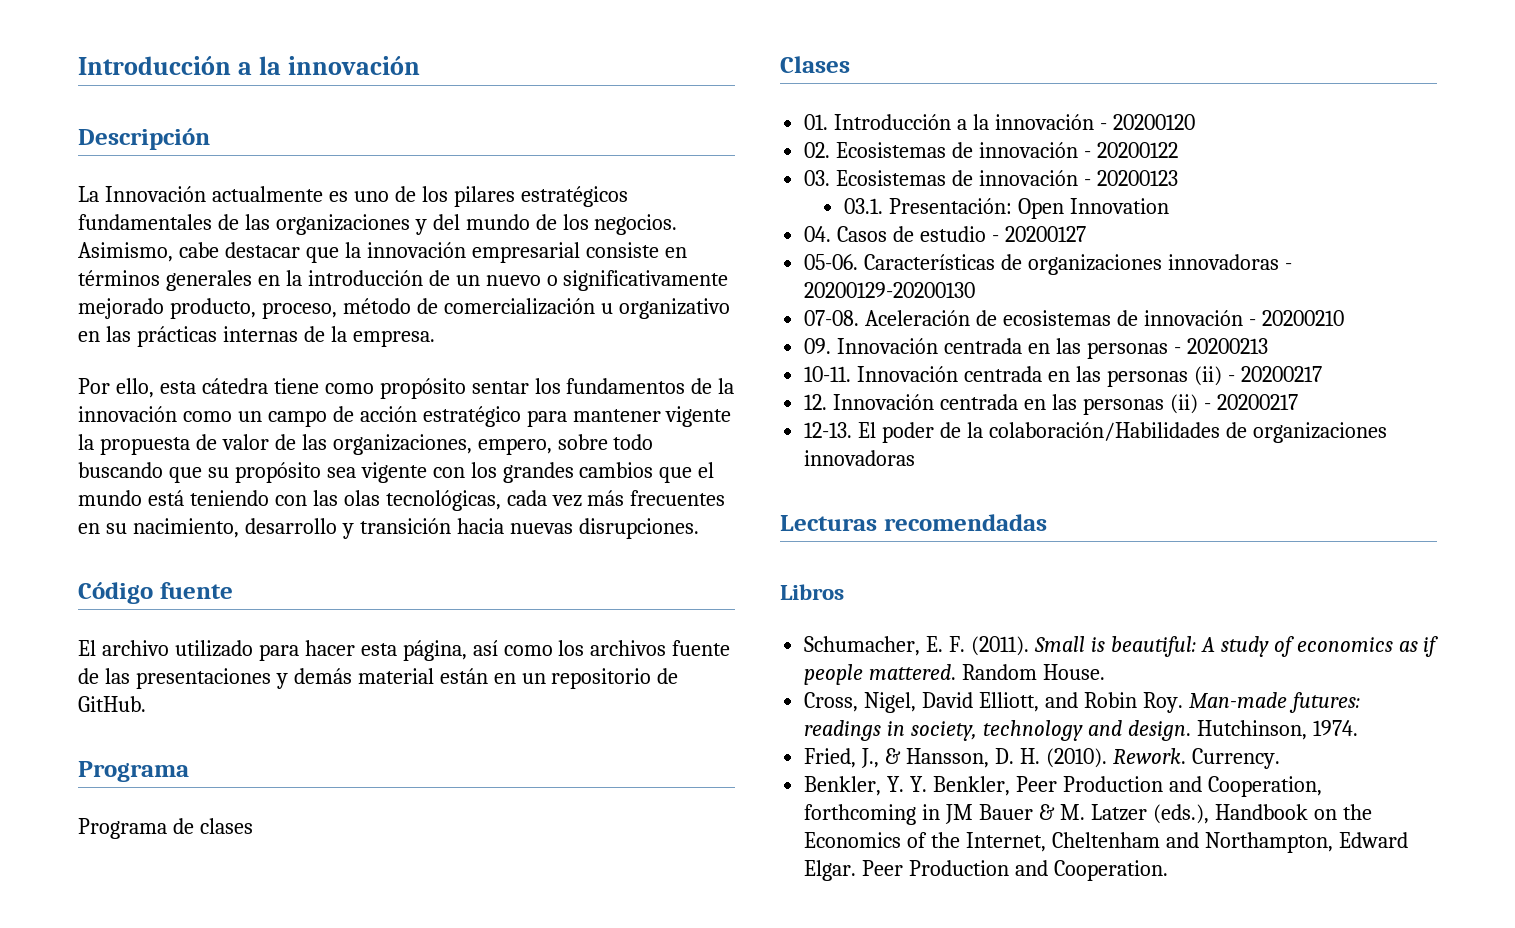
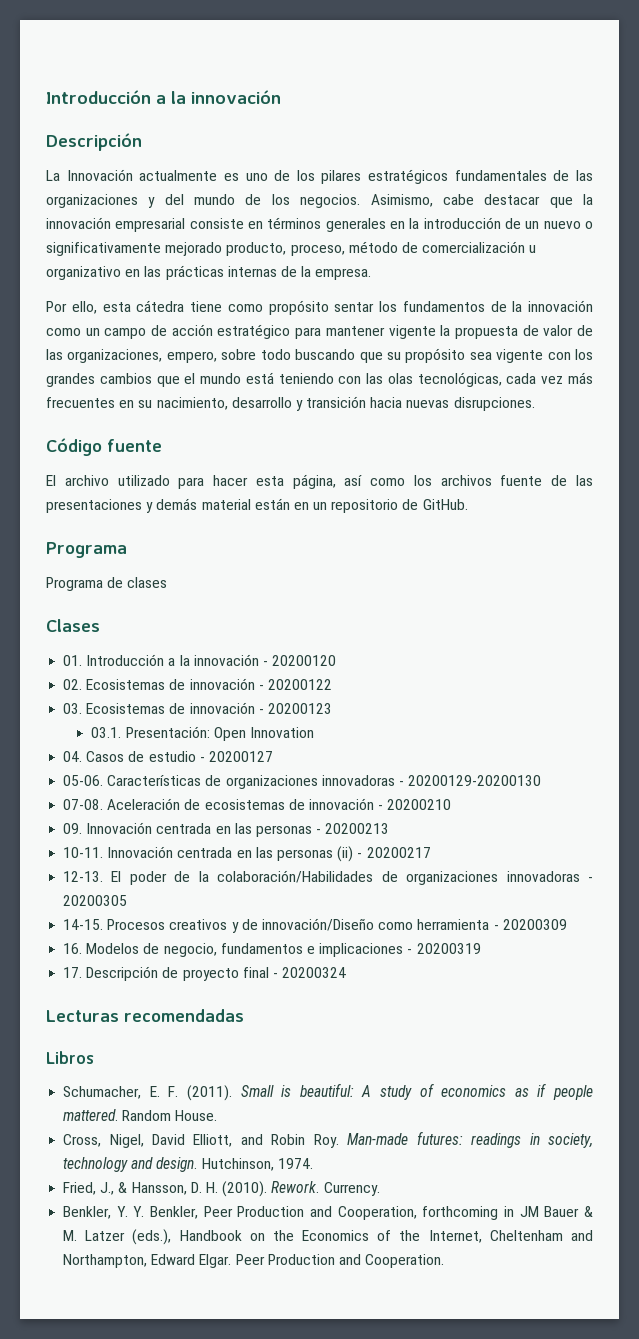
[804,394,1298,415] // 12. Innovación centrada en las personas (ii) - 20200217 -> (431, 852) none
(916, 458) none -> [588,877,593,882] [63,895,128,906] [63,918,567,933] [63,943,481,957] [63,966,347,981] - 20200305 // 14-15. Procesos creativos y de innovación/Diseño como herramienta - 20200309 // 16. Modelos de negocio, fundamentos e implicaciones - 20200319 // 17. Descripción de proyecto final - 20200324

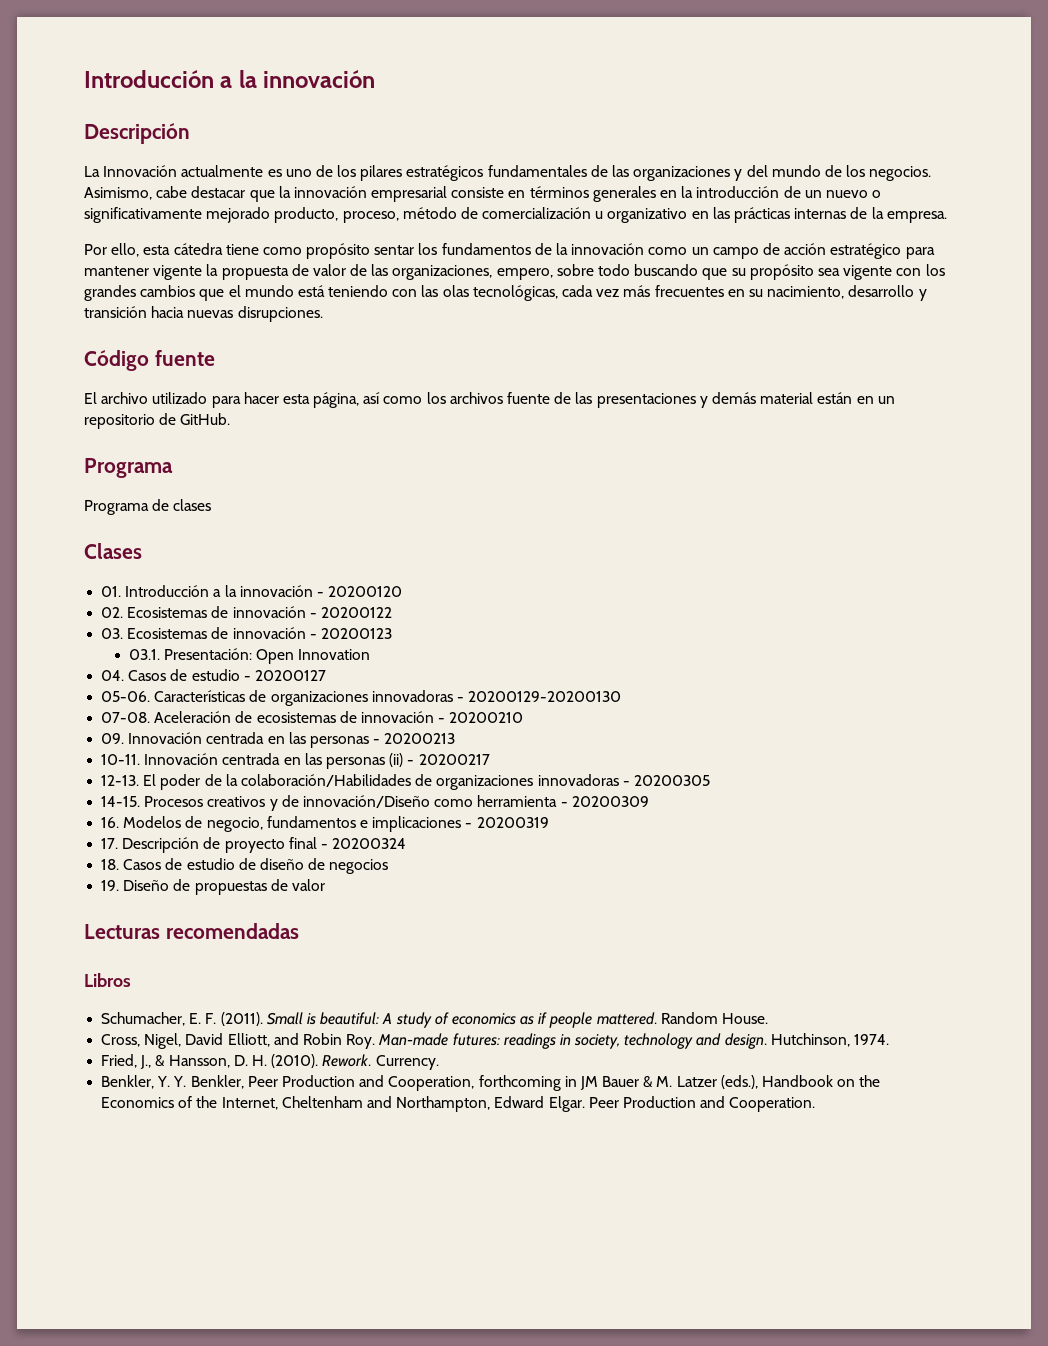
(347, 972) none -> [101,858,389,874] [101,879,325,895] // 18. Casos de estudio de diseño de negocios // 19. Diseño de propuestas de valor

